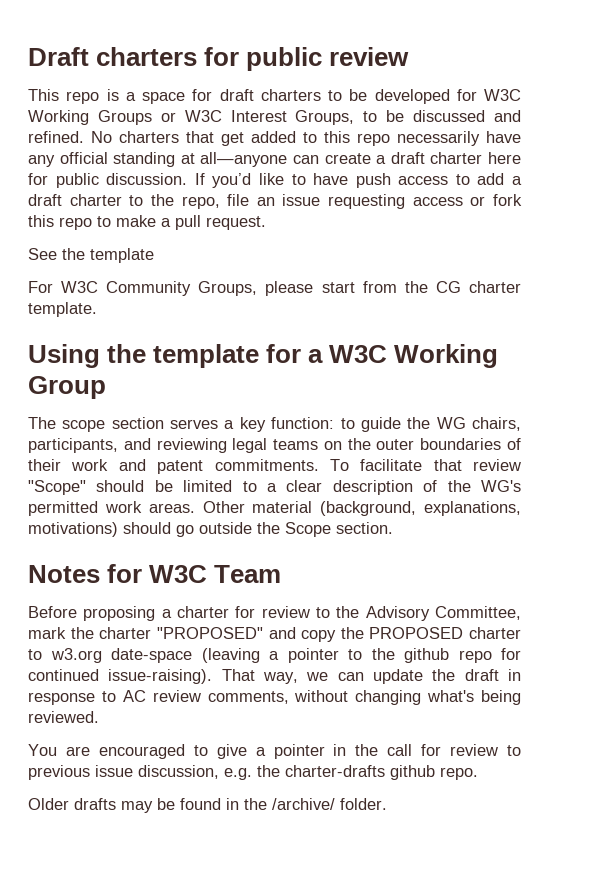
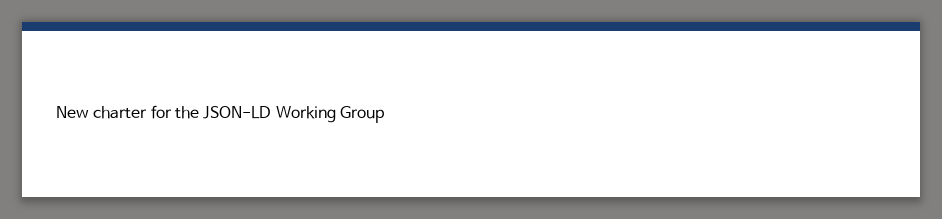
[28,47,410,71] [28,89,521,104] [28,110,522,125] [28,131,521,146] [28,152,522,167] [28,173,522,188] [28,194,522,209] [28,215,266,230] [28,248,154,263] [28,281,521,296] [28,302,97,317] [28,344,499,368] [28,376,106,399] [28,417,522,432] [28,438,521,453] [28,459,521,474] [28,480,521,495] [28,501,521,516] [28,522,393,537] [28,564,282,583] [28,606,521,621] [28,627,521,642] [28,648,521,663] [28,669,521,684] [28,690,521,705] [28,711,99,723] [28,744,521,759] [28,765,478,780] [28,798,387,813] Draft charters for public review // This repo is a space for draft charters to be developed for W3C Working Groups or W3C Interest Groups, to be discussed and refined. No charters that get added to this repo necessarily have any official standing at all—anyone can create a draft charter here for public discussion. If you’d like to have push access to add a draft charter to the repo, file an issue requesting access or fork this repo to make a pull request. // See the template // For W3C Community Groups, please start from the CG charter template. // Using the template for a W3C Working Group // The scope section serves a key function: to guide the WG chairs, participants, and reviewing legal teams on the outer boundaries of their work and patent commitments. To facilitate that review "Scope" should be limited to a clear description of the WG's permitted work areas. Other material (background, explanations, motivations) should go outside the Scope section. // Notes for W3C Team // Before proposing a charter for review to the Advisory Committee, mark the charter "PROPOSED" and copy the PROPOSED charter to w3.org date-space (leaving a pointer to the github repo for continued issue-raising). That way, we can update the draft in response to AC review comments, without changing what's being reviewed. // You are encouraged to give a pointer in the call for review to previous issue discussion, e.g. the charter-drafts github repo. // Older drafts may be found in the /archive/ folder. -> [56,105,384,123] New charter for the JSON-LD Working Group

